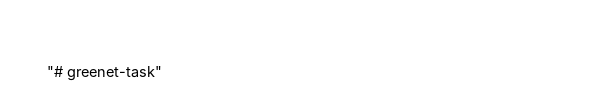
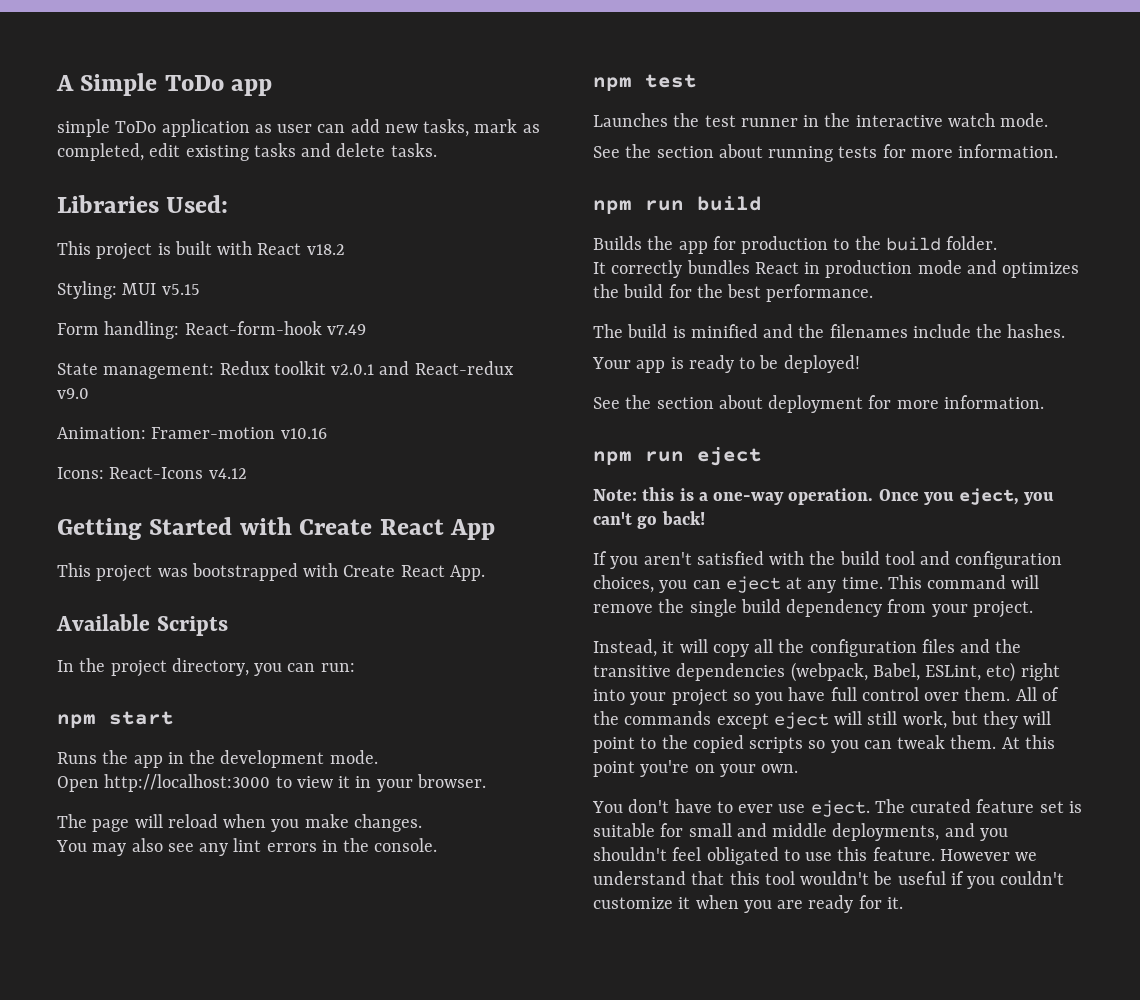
[47,66,162,81] "# greenet-task" -> [56,73,273,96] [57,119,540,137] [57,143,437,161] [57,195,229,213] [57,241,345,260] [57,281,200,299] [57,321,366,339] [57,361,514,379] [57,388,89,399] [57,427,327,439] [57,467,247,479] [57,517,496,540] [57,563,485,582] [56,614,228,636] [57,658,355,677] [57,711,174,728] [57,750,378,768] [57,774,486,792] [57,814,422,832] [56,838,438,856] [593,74,697,91] [593,113,1049,127] [593,144,1059,162] [593,196,762,214] [593,236,998,254] [593,260,1080,278] [593,284,874,302] [593,324,1066,338] [592,355,860,373] [593,395,1044,413] [593,447,762,466] [593,487,1055,505] [593,511,705,529] [593,551,1063,569] [593,575,1040,593] [593,599,1033,618] [593,639,1022,657] [593,662,1060,682] [593,687,1059,706] [593,711,1052,729] [593,735,1055,753] [593,760,799,777] [592,799,1082,817] [593,823,1008,841] [593,847,1038,865] [593,871,1065,889] [593,895,903,913] A Simple ToDo app // simple ToDo application as user can add new tasks, mark as completed, edit existing tasks and delete tasks. // Libraries Used: // This project is built with React v18.2 // Styling: MUI v5.15 // Form handling: React-form-hook v7.49 // State management: Redux toolkit v2.0.1 and React-redux v9.0 // Animation: Framer-motion v10.16 // Icons: React-Icons v4.12 // Getting Started with Create React App // This project was bootstrapped with Create React App. // Available Scripts // In the project directory, you can run: // npm start // Runs the app in the development mode. // Open http://localhost:3000 to view it in your browser. // The page will reload when you make changes. // You may also see any lint errors in the console. // npm test // Launches the test runner in the interactive watch mode. // See the section about running tests for more information. // npm run build // Builds the app for production to the build folder. // It correctly bundles React in production mode and optimizes the build for the best performance. // The build is minified and the filenames include the hashes. // Your app is ready to be deployed! // See the section about deployment for more information. // npm run eject // Note: this is a one-way operation. Once you eject, you can't go back! // If you aren't satisfied with the build tool and configuration choices, you can eject at any time. This command will remove the single build dependency from your project. // Instead, it will copy all the configuration files and the transitive dependencies (webpack, Babel, ESLint, etc) right into your project so you have full control over them. All of the commands except eject will still work, but they will point to the copied scripts so you can tweak them. At this point you're on your own. // You don't have to ever use eject. The curated feature set is suitable for small and middle deployments, and you shouldn't feel obligated to use this feature. However we understand that this tool wouldn't be useful if you couldn't customize it when you are ready for it.

